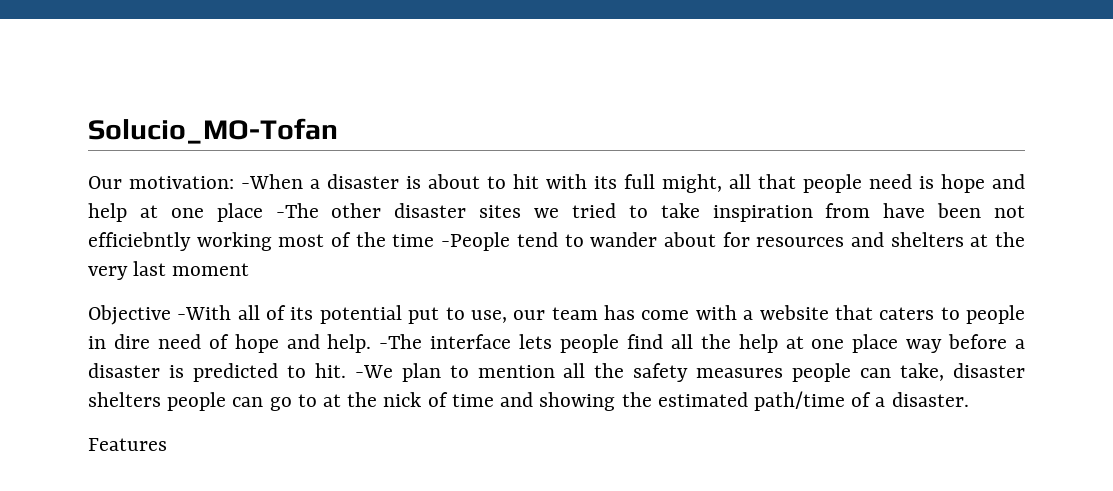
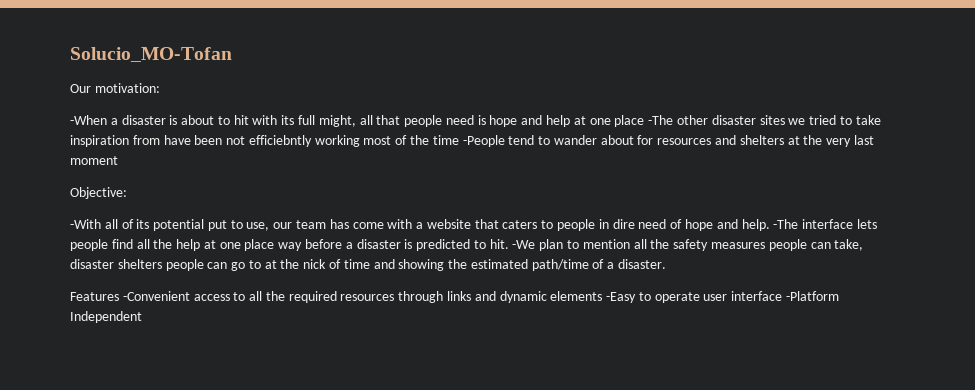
(234, 182) none -> (160, 88) //
[88,305,171,325] Objective -> [70,187,127,199] Objective: //
(167, 444) none -> [122,291,840,303] [70,311,142,323] -Convenient access to all the required resources through links and dynamic elements -Easy to operate user interface -Platform Independent

